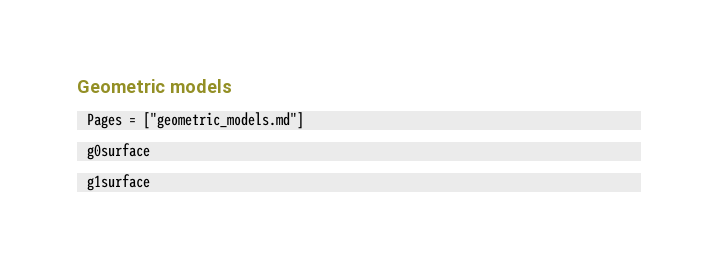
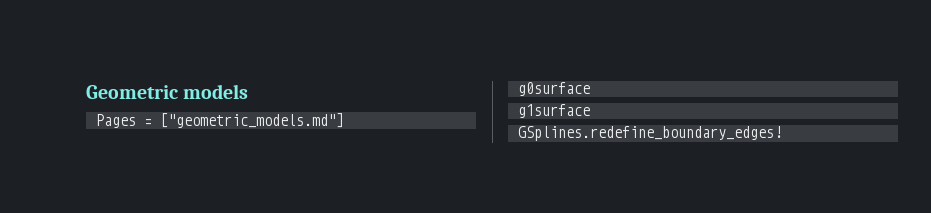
(150, 182) none -> [518,126,783,141] // GSplines.redefine_boundary_edges!

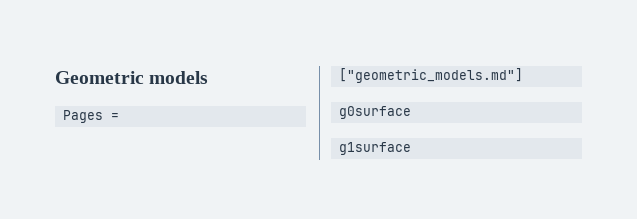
[518,126,783,141] // GSplines.redefine_boundary_edges! -> (412, 148) none

